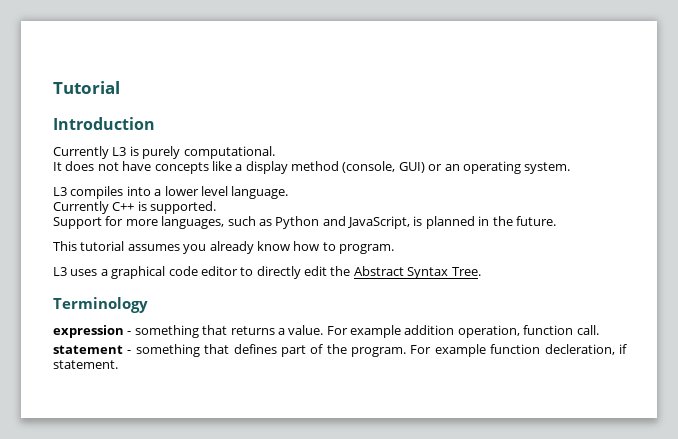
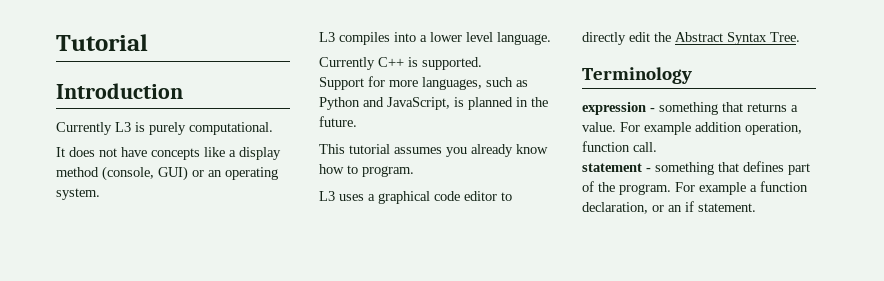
[490,344,615,355] function decleration, -> [750,181,808,192] [582,202,682,214] a function declaration, or an

